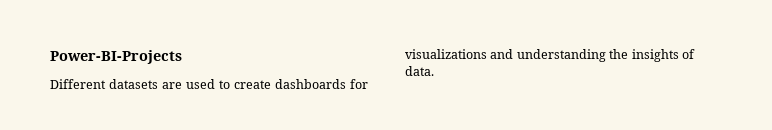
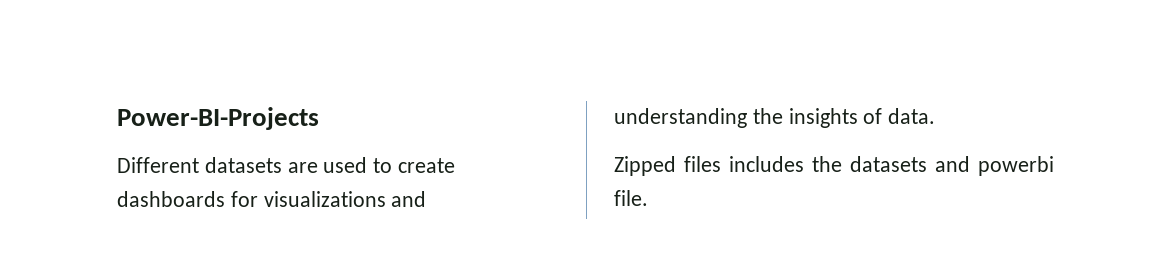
(434, 71) none -> [614,156,1054,176] [614,190,648,206] // Zipped files includes the datasets and powerbi file.

